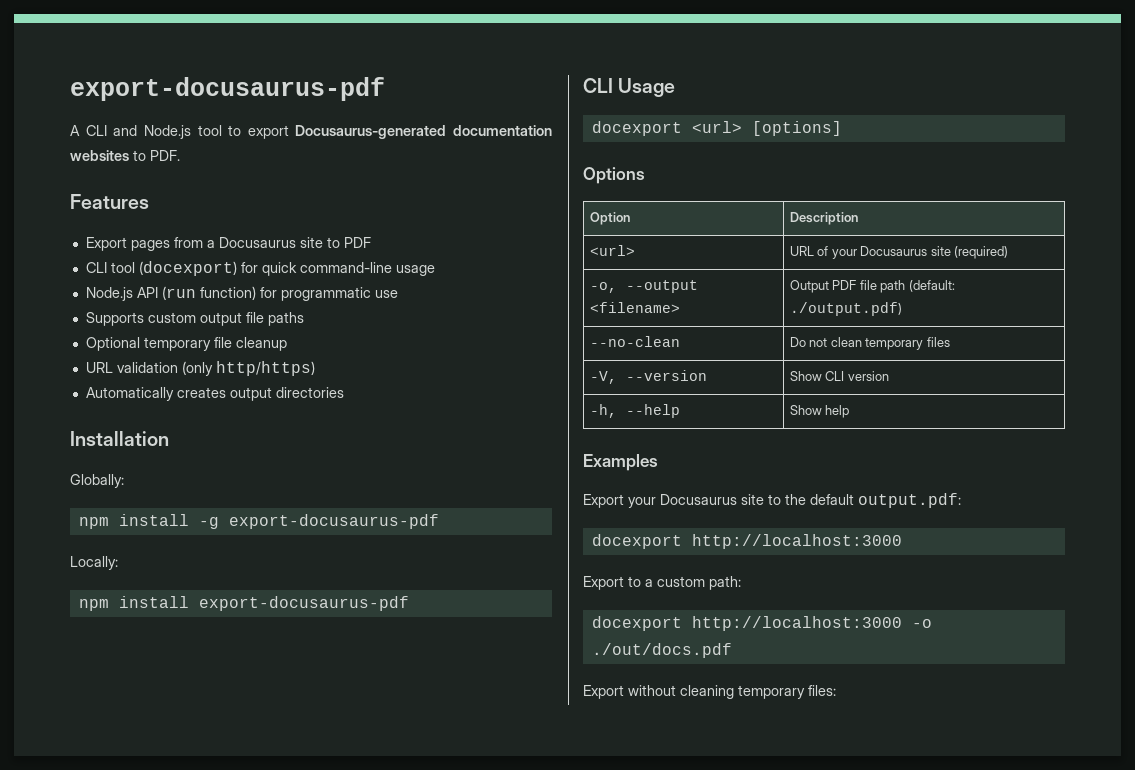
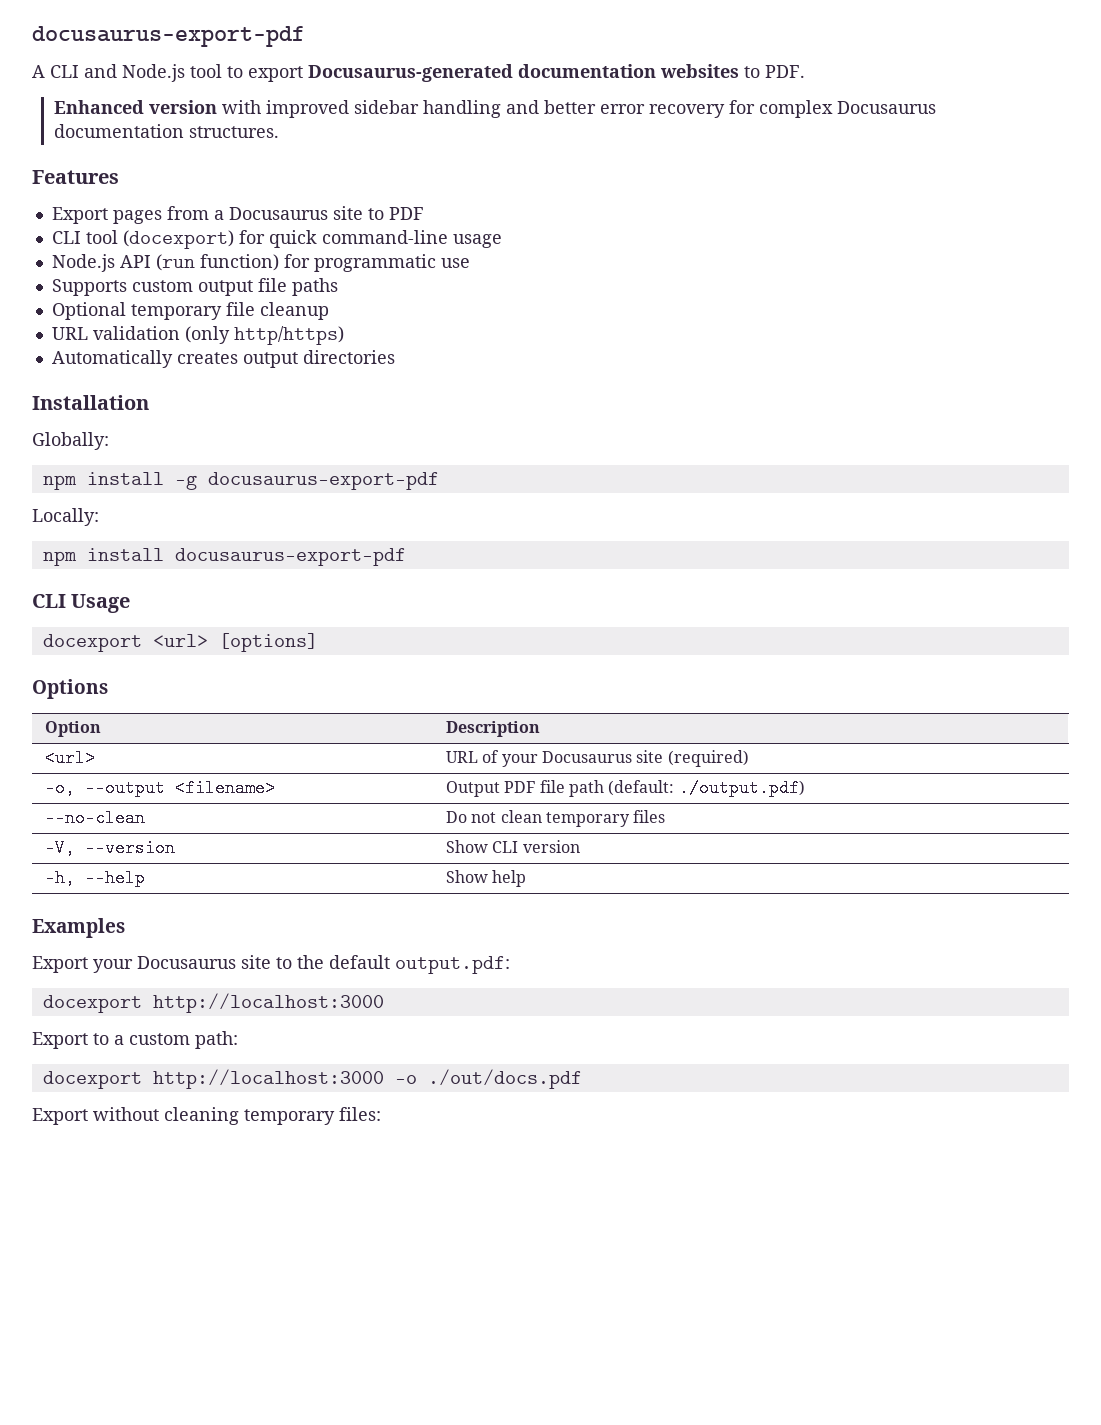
[70,77,385,101] export-docusaurus-pdf -> [32,26,305,47] docusaurus-export-pdf
(180, 155) none -> [54,100,937,118] [54,124,280,138] // Enhanced version with improved sidebar handling and better error recovery for complex Docusaurus documentation structures.
[228,514,439,529] export-docusaurus-pdf -> [207,472,439,490] docusaurus-export-pdf
[198,596,409,611] export-docusaurus-pdf -> [174,548,406,566] docusaurus-export-pdf

